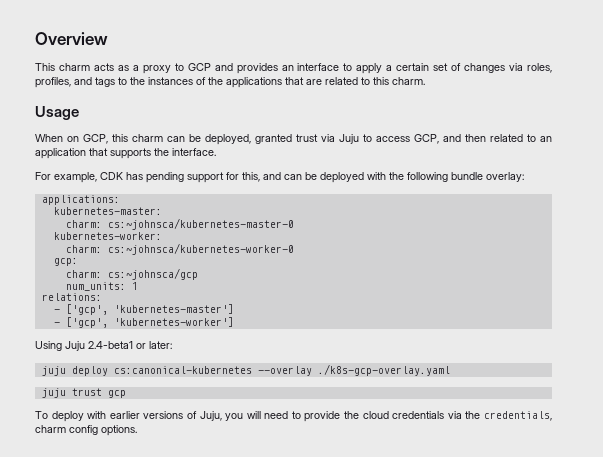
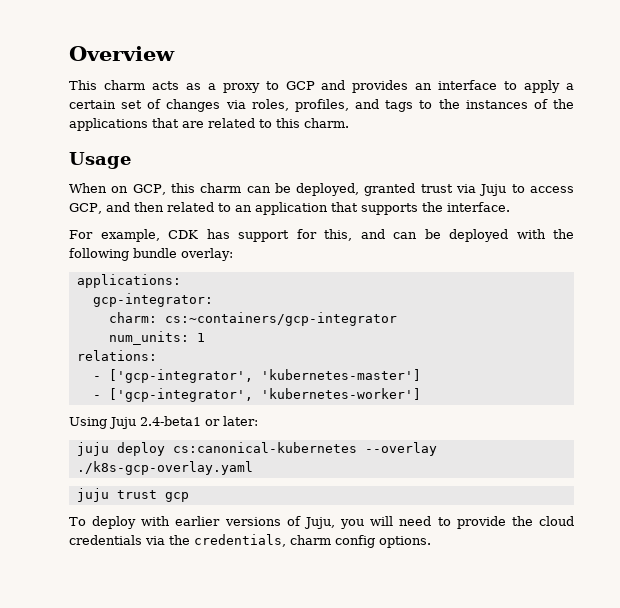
[146,172,184,183] pending -> (230, 234) none
[53,207,162,215] [65,218,294,230] [53,232,162,240] [65,243,294,255] [53,258,78,266] [65,268,198,280] kubernetes-master: // charm: cs:~johnsca/kubernetes-master-0 // kubernetes-worker: // charm: cs:~johnsca/kubernetes-worker-0 // gcp: // charm: cs:~johnsca/gcp -> [92,293,213,307] [108,312,397,326] gcp-integrator: // charm: cs:~containers/gcp-integrator
[65,304,108,315] ['gcp', -> [108,369,253,383] ['gcp-integrator',
[65,317,108,328] ['gcp', -> [108,388,253,402] ['gcp-integrator',

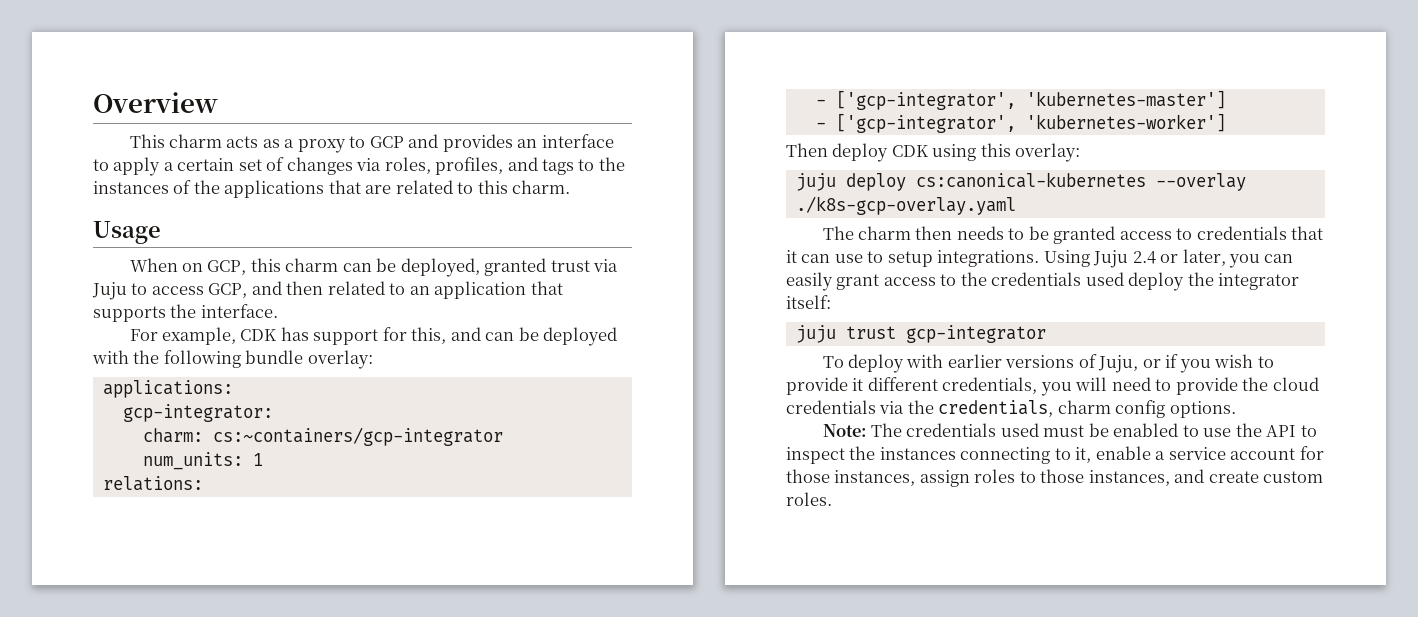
[69,416,258,429] Using Juju 2.4-beta1 or later: -> [786,143,1081,162] Then deploy CDK using this overlay:
(253, 468) none -> [822,226,1324,244] [786,249,1294,268] [786,272,1300,291] [786,295,831,309] // The charm then needs to be granted access to credentials that it can use to setup integrations. Using Juju 2.4 or later, you can easily grant access to the credentials used deploy the integrator itself:
[164,492,189,502] gcp -> [905,325,1046,343] gcp-integrator
(335, 523) none -> [1142,354,1274,373] [786,377,1038,395] or if you wish to provide it different credentials,
(431, 542) none -> [822,423,1317,437] [786,446,1324,464] [786,469,1324,487] [786,492,832,506] // Note: The credentials used must be enabled to use the API to inspect the instances connecting to it, enable a service account for those instances, assign roles to those instances, and create custom roles.

